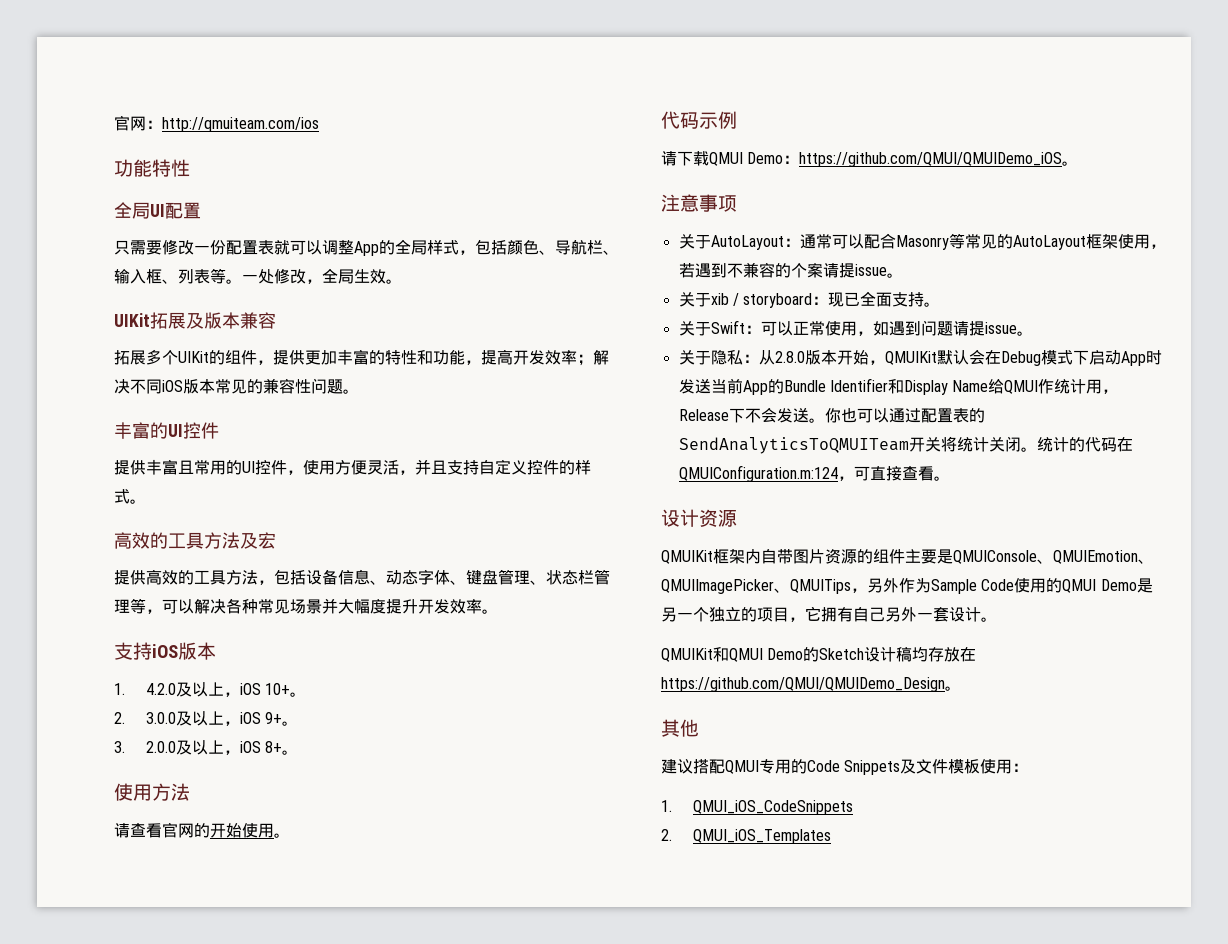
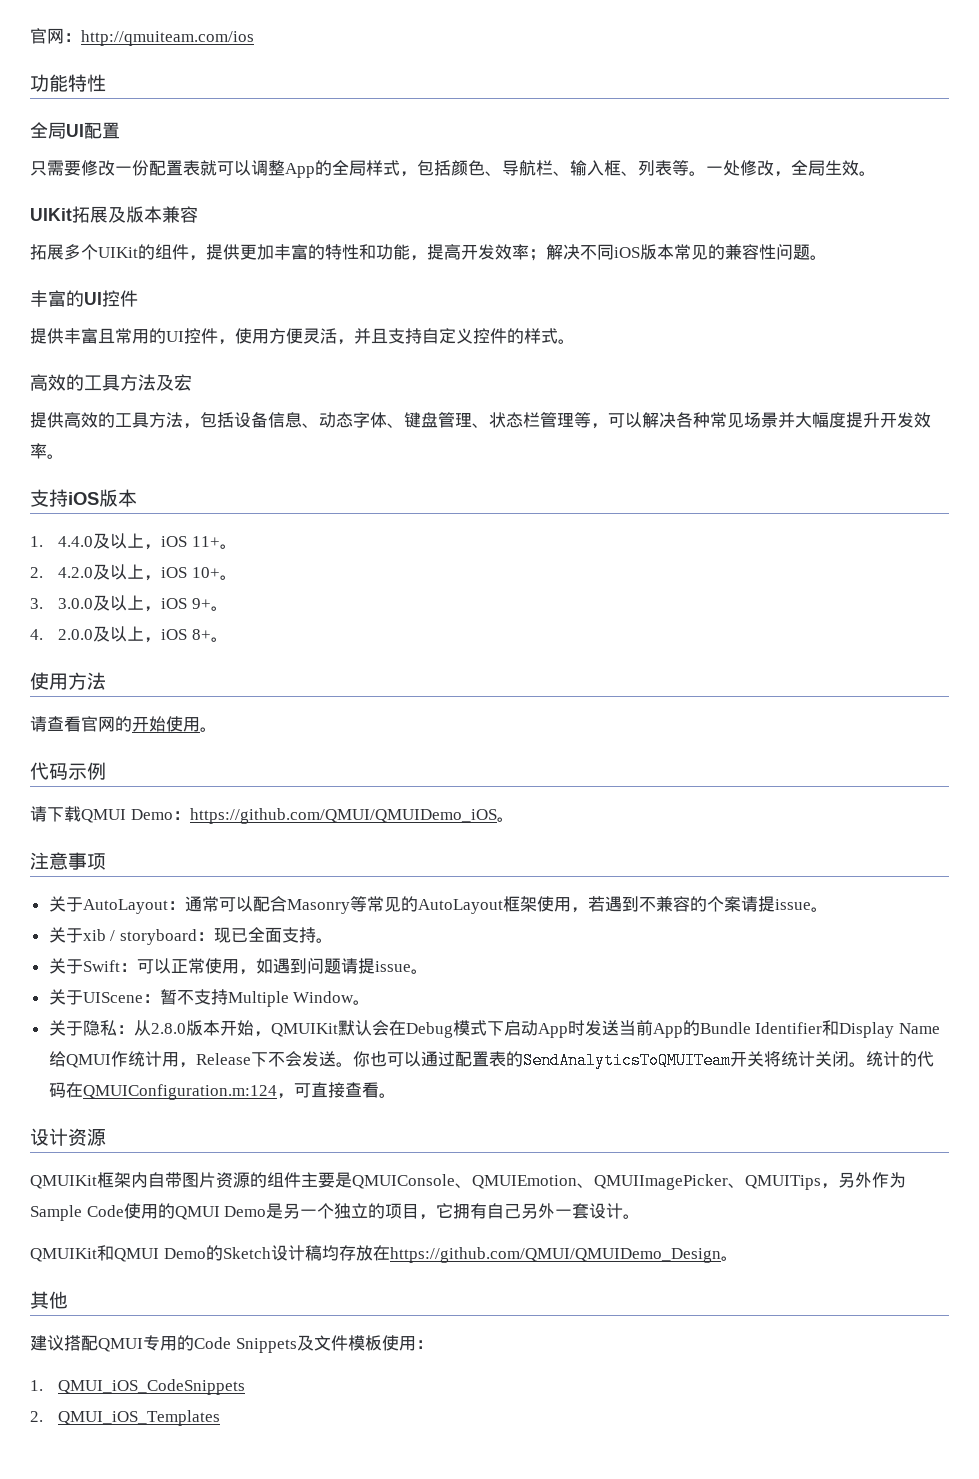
(125, 689) none -> [57,533,237,550] [30,567,43,578] 4.4.0及以上，iOS 11+。 // 2.
[114,712,125,724] 2. -> [30,598,43,609] 3.
[114,741,125,753] 3. -> [30,629,43,640] 4.
(1033, 333) none -> [48,989,371,1007] // 关于UIScene：暂不支持Multiple Window。

